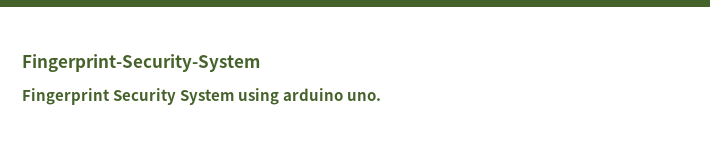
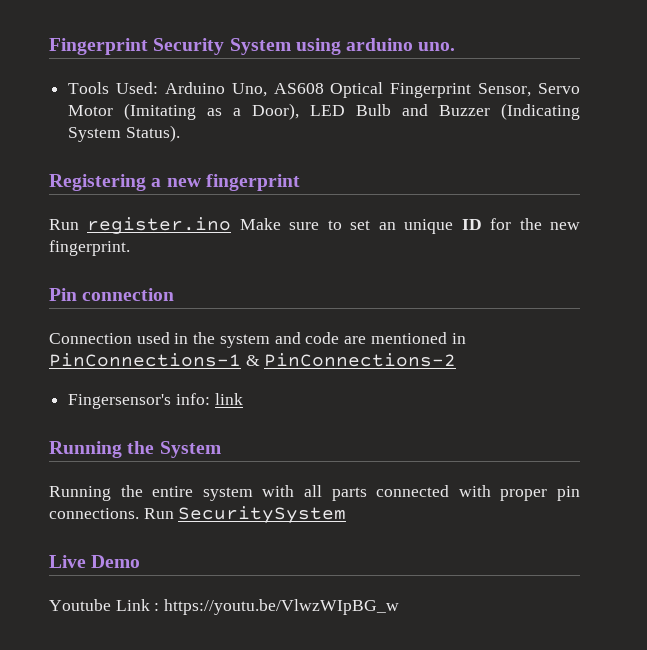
[22,54,260,72] Fingerprint-Security-System // -> (49, 46) none
(382, 96) none -> [68,82,580,98] [68,103,580,120] [68,125,180,142] [49,174,300,191] [49,217,580,234] [49,240,130,256] [49,288,175,301] [49,332,466,348] [49,353,457,367] [68,393,243,409] [49,441,221,458] [49,485,581,501] [49,506,347,523] [49,555,141,568] [49,599,400,615] // Tools Used: Arduino Uno, AS608 Optical Fingerprint Sensor, Servo Motor (Imitating as a Door), LED Bulb and Buzzer (Indicating System Status). // Registering a new fingerprint // Run register.ino Make sure to set an unique ID for the new fingerprint. // Pin connection // Connection used in the system and code are mentioned in PinConnections-1 & PinConnections-2 // Fingersensor's info: link // Running the System // Running the entire system with all parts connected with proper pin connections. Run SecuritySystem // Live Demo // Youtube Link : https://youtu.be/VlwzWIpBG_w

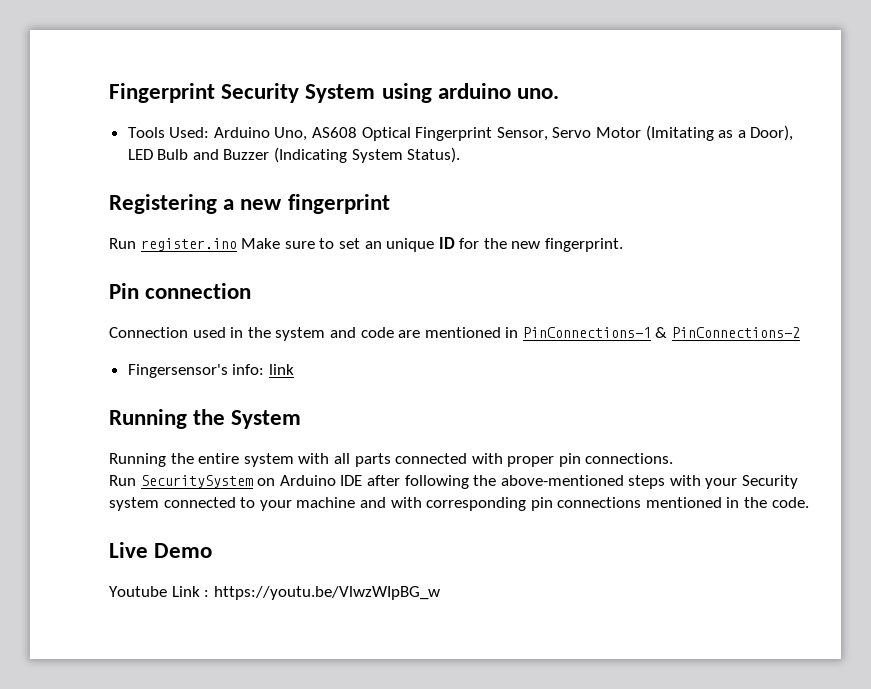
(139, 513) none -> (674, 458) //
(347, 514) none -> [257,475,799,489] [109,497,809,511] on Arduino IDE after following the above-mentioned steps with your Security system connected to your machine and with corresponding pin connections mentioned in the code.

